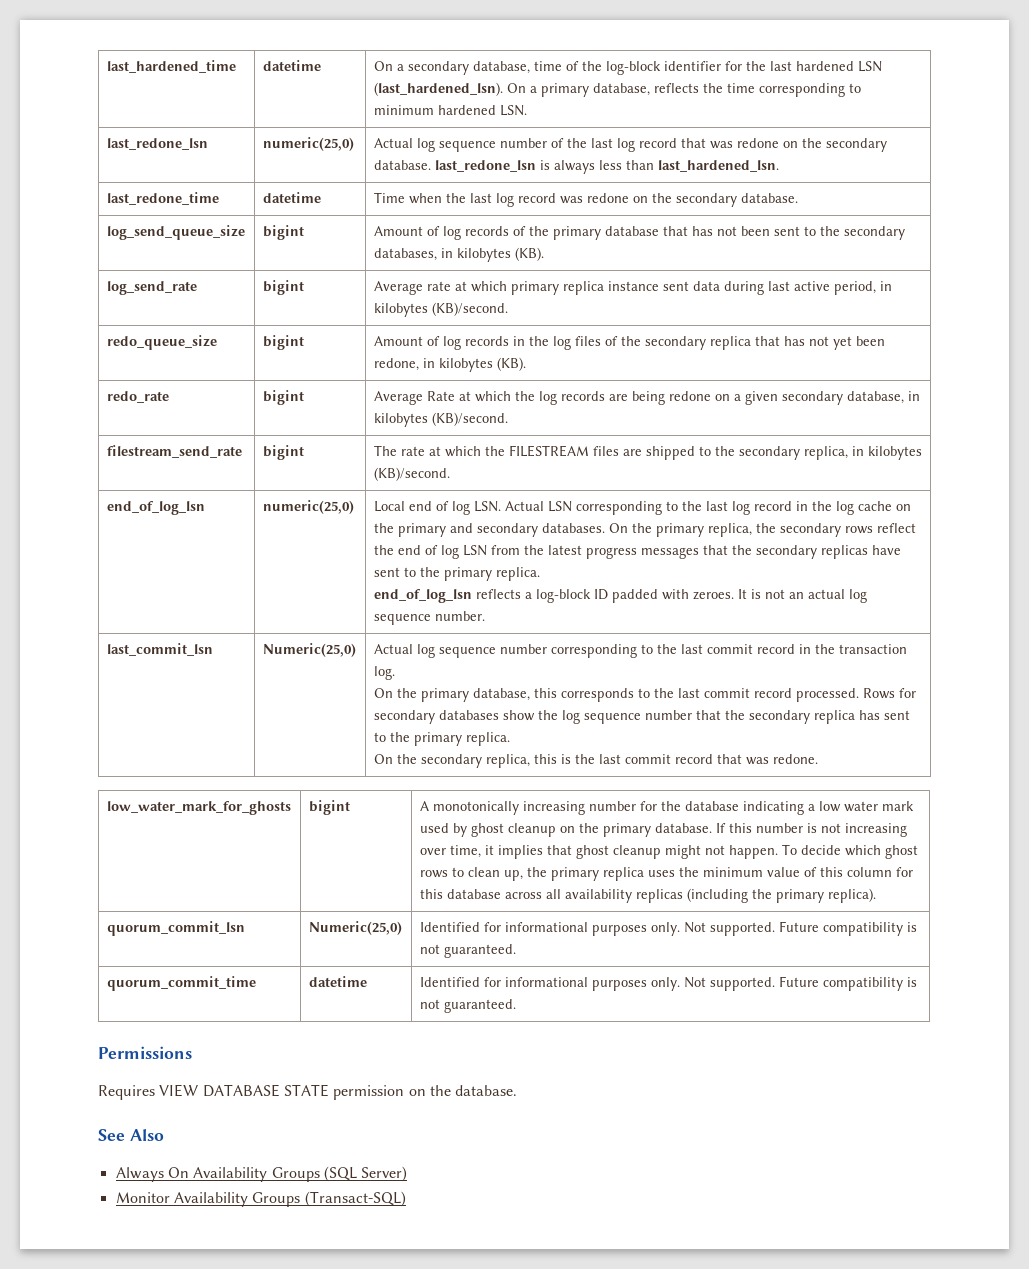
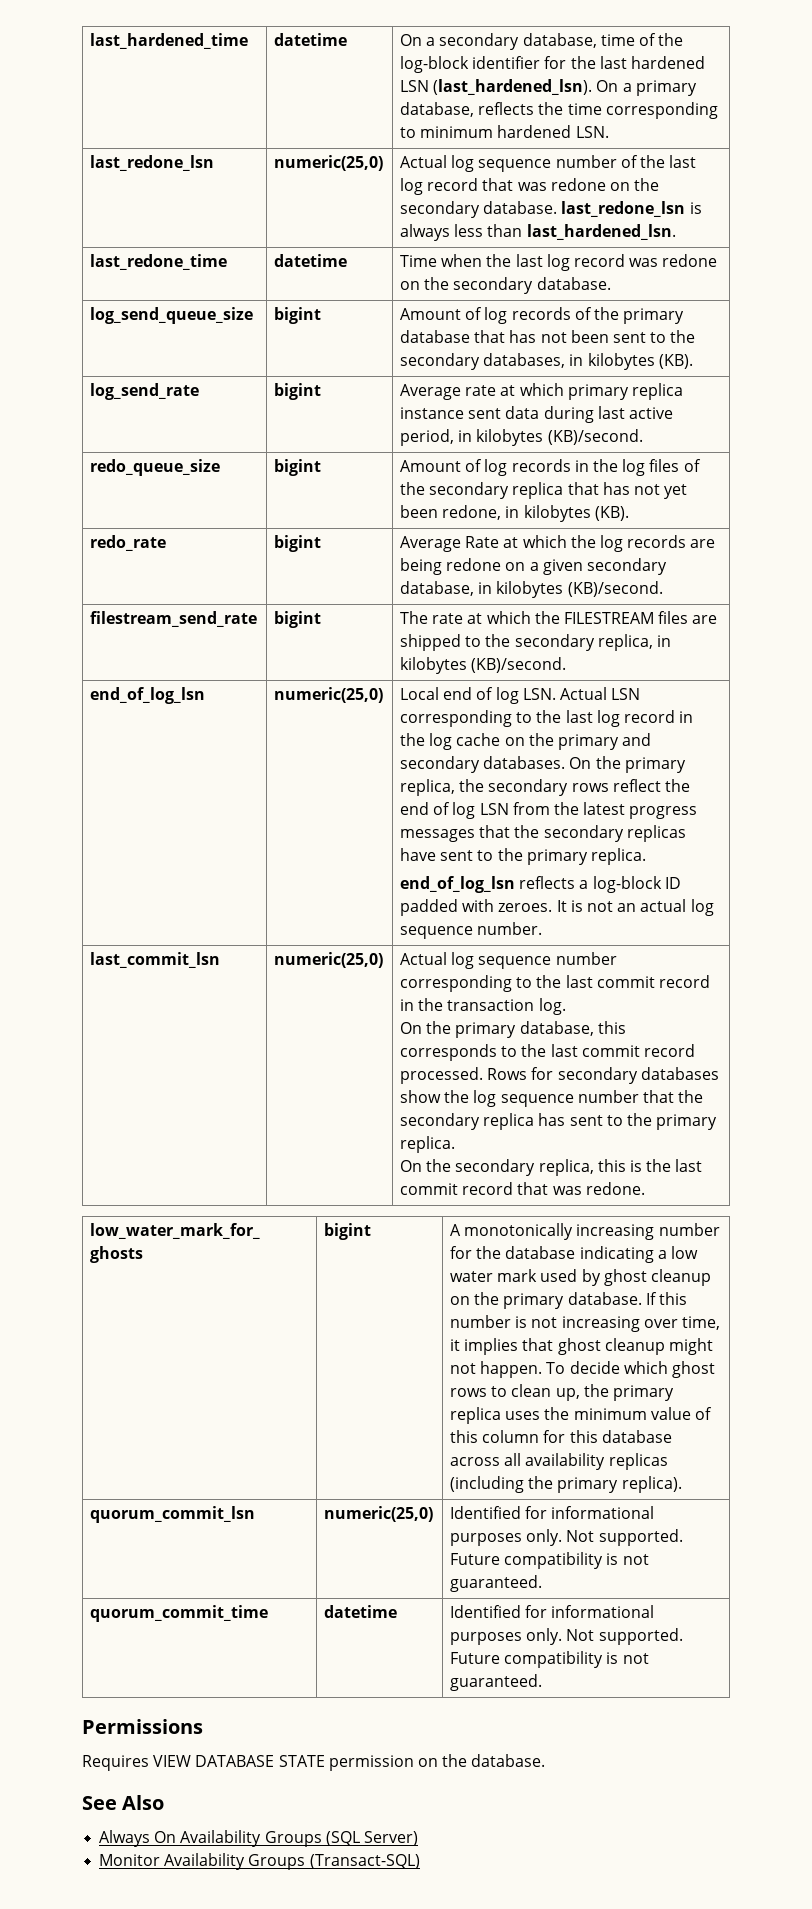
[262,643,356,657] Numeric(25,0) -> [274,952,384,968] numeric(25,0)
[308,921,402,935] Numeric(25,0) -> [324,1506,434,1522] numeric(25,0)

